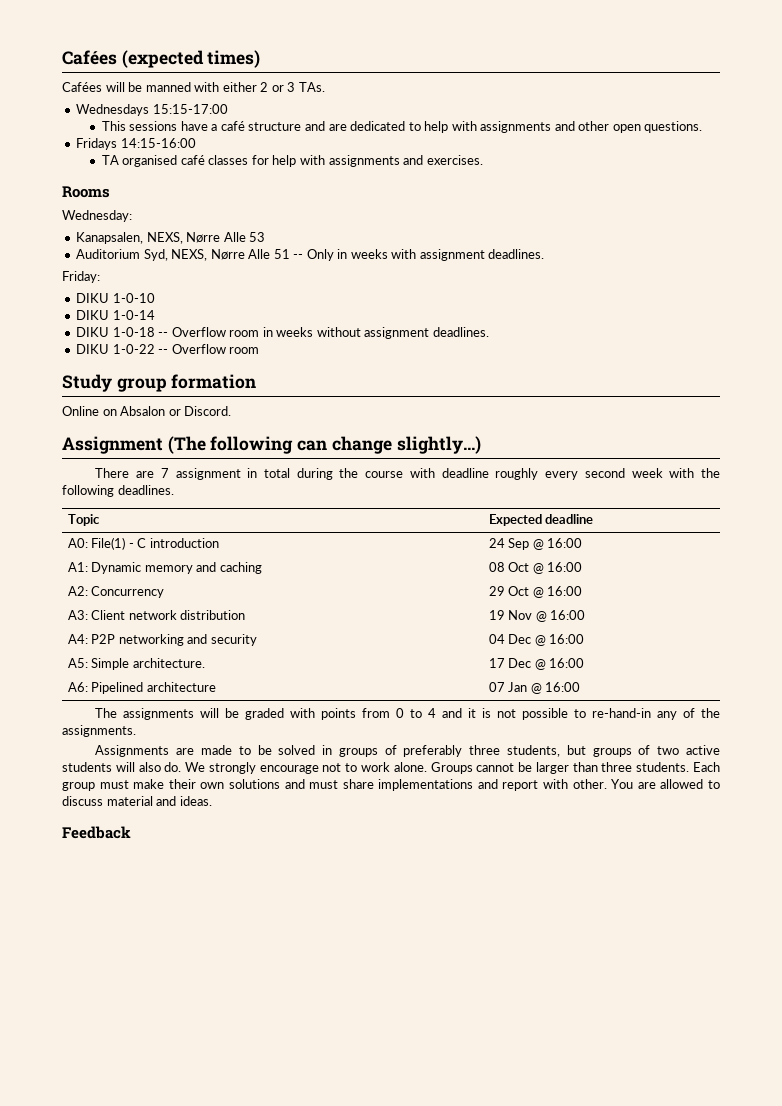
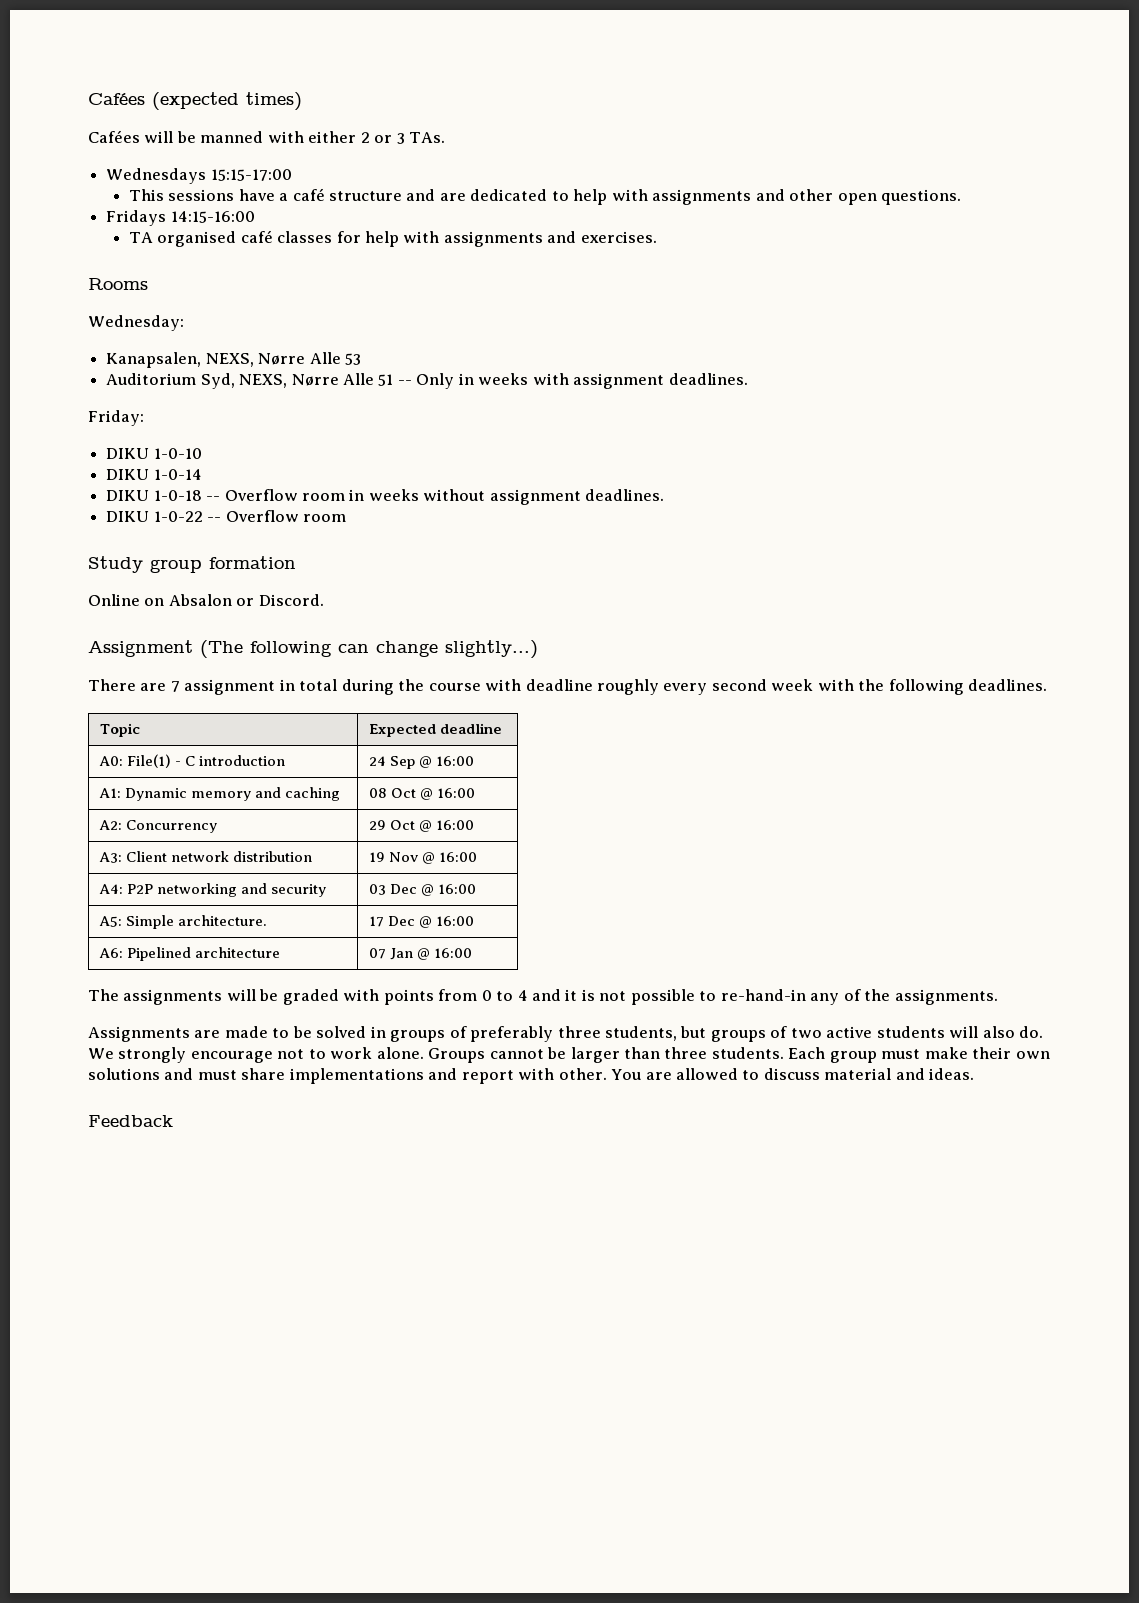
[488,634,505,644] 04 -> [368,884,386,895] 03

